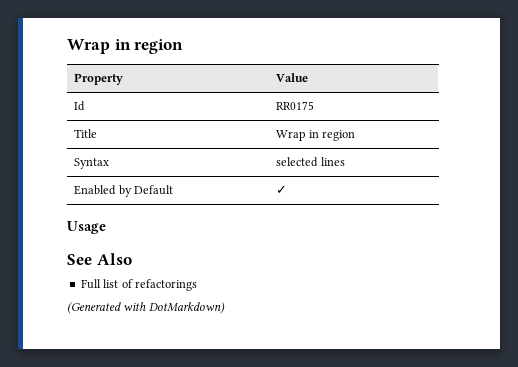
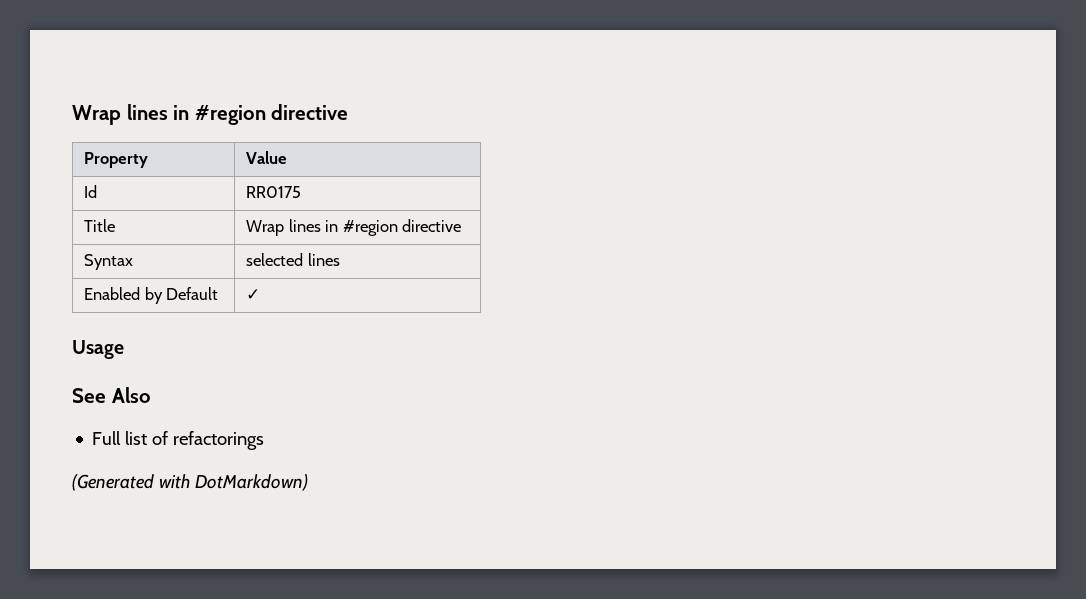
[67,39,184,54] Wrap in region -> [72,104,349,125] Wrap lines in #region directive
[308,130,355,141] in region -> [288,219,462,236] lines in #region directive

